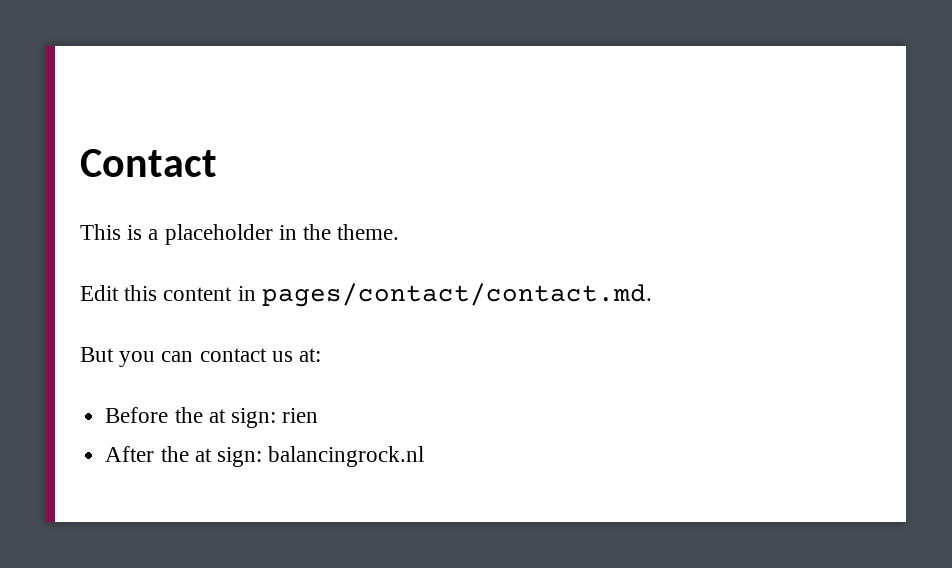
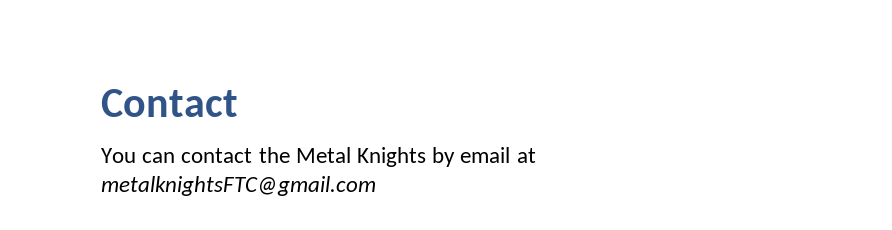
[80,224,400,245] [80,283,652,307] [80,347,322,367] [105,407,319,428] [105,446,425,467] This is a placeholder in the theme. // Edit this content in pages/contact/contact.md. // But you can contact us at: // Before the at sign: rien // After the at sign: balancingrock.nl -> [101,147,536,167] [101,176,376,196] You can contact the Metal Knights by email at metalknightsFTC@gmail.com

